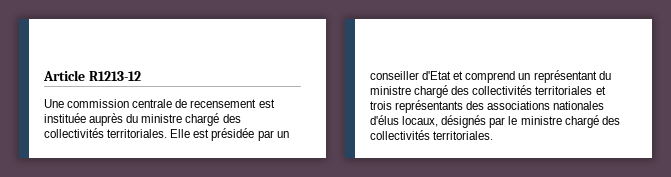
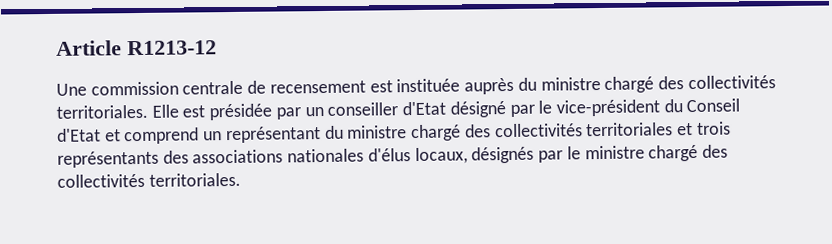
(452, 75) none -> [449,98,741,118] [57,128,101,142] désigné par le vice-président du Conseil d'Etat

